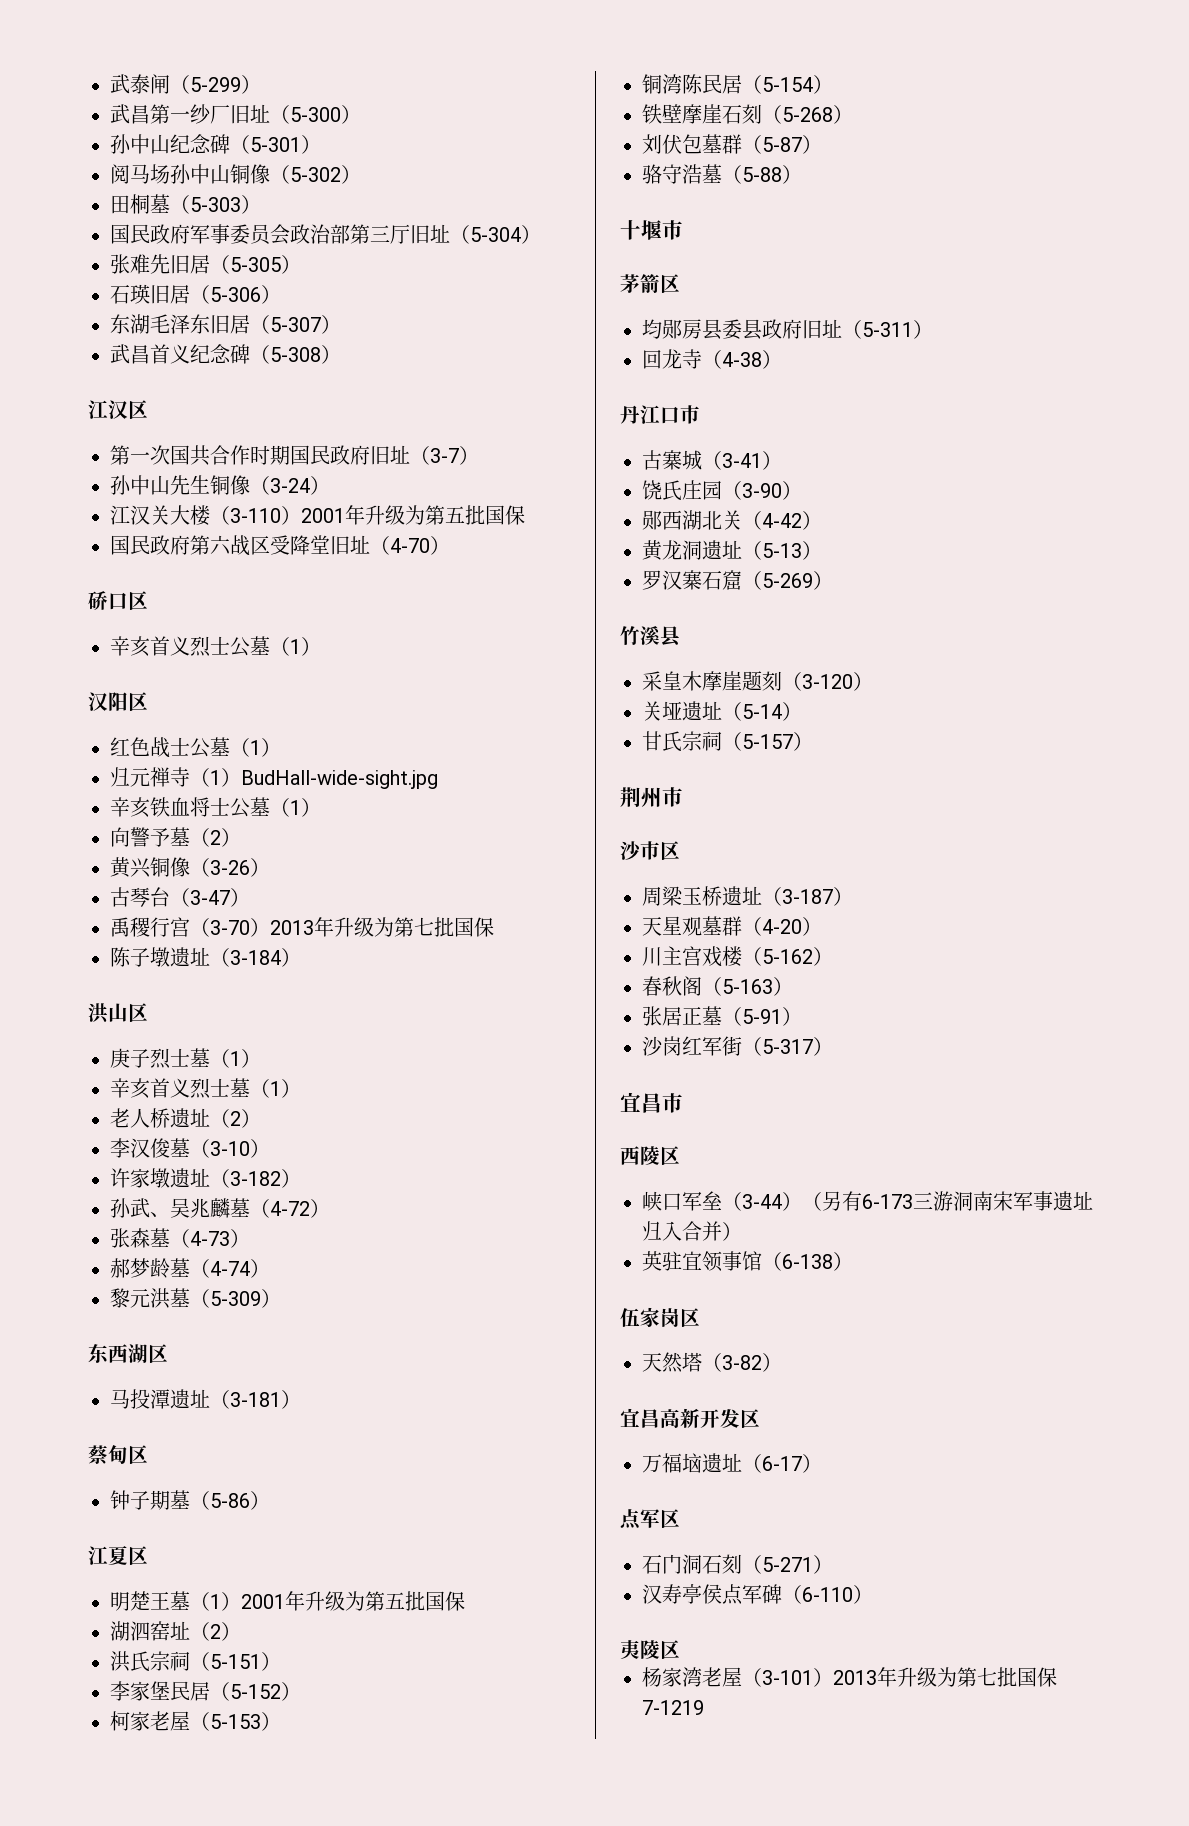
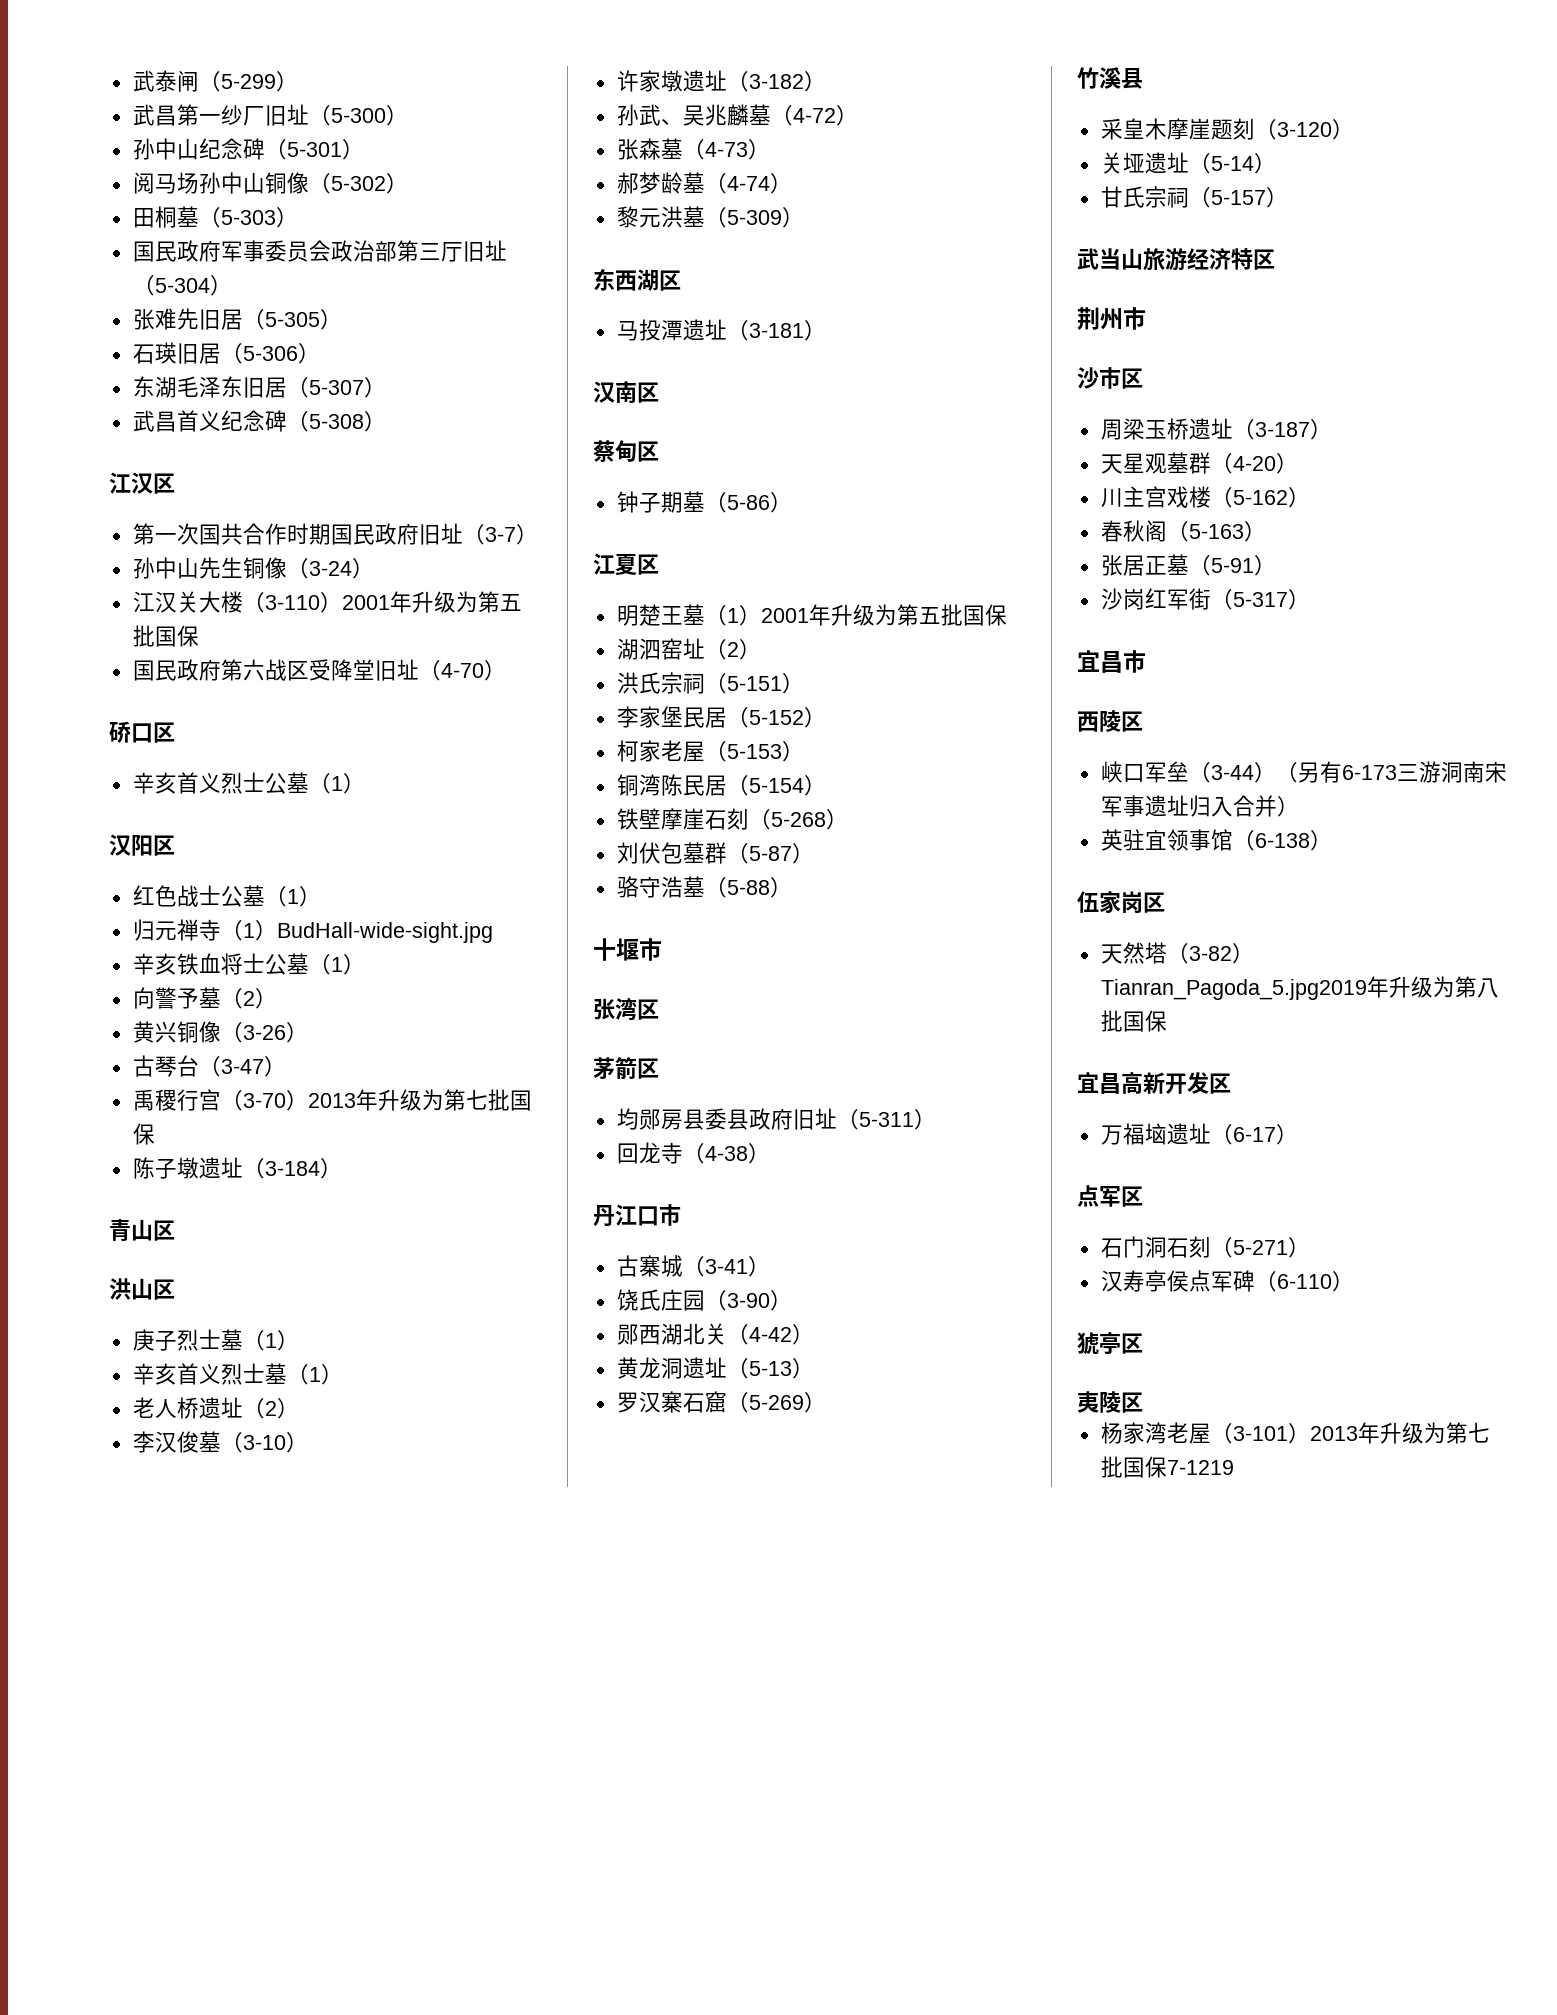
(301, 957) none -> [109,1219,175,1242] // 青山区
(301, 1399) none -> [593,381,659,403] // 汉南区
(683, 230) none -> [593,998,659,1021] // 张湾区
(813, 741) none -> [1077,248,1275,271] // 武当山旅游经济特区
(782, 1362) none -> [1100,976,1499,1000] [1100,1010,1167,1032] Tianran_Pagoda_5.jpg2019年升级为第八批国保
(873, 1594) none -> [1077,1332,1143,1355] // 猇亭区

